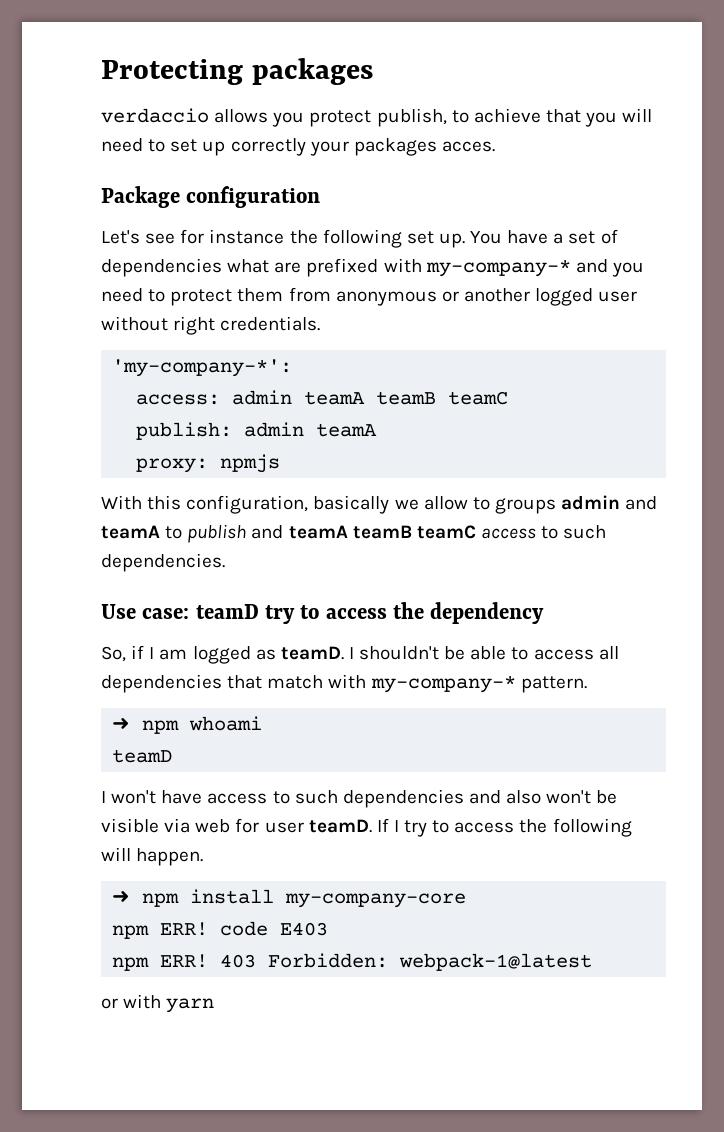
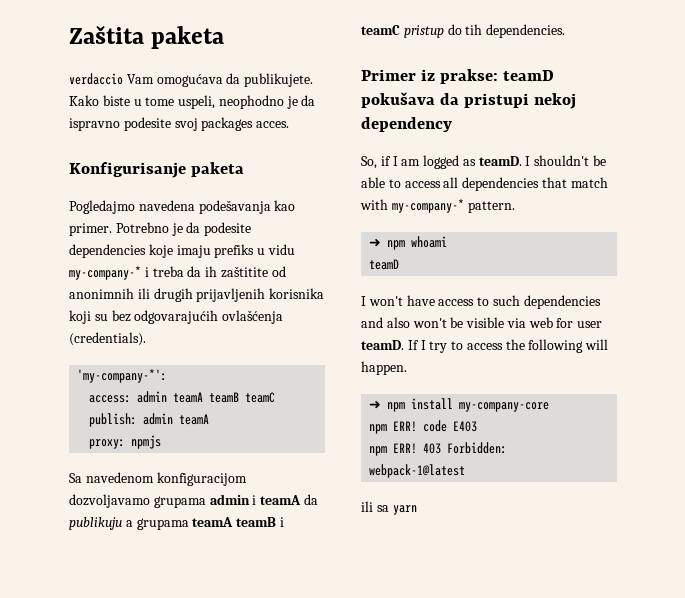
[101,58,373,85] Protecting packages -> [69,25,225,49] Zaštita paketa
[214,108,653,127] [101,138,495,156] [101,186,321,208] [101,229,618,248] [101,258,644,277] [101,287,638,306] [101,316,321,335] allows you protect publish, to achieve that you will need to set up correctly your packages acces. // Package configuration // Let's see for instance the following set up. You have a set of dependencies what are prefixed with my-company-* and you need to protect them from anonymous or another logged user without right credentials. -> [126,73,314,87] [69,95,316,109] [69,117,290,131] [69,162,244,178] [69,200,296,214] [69,222,252,236] [69,244,295,258] [69,266,286,280] [69,288,325,302] [69,310,284,324] [69,332,146,346] Vam omogućava da publikujete. Kako biste u tome uspeli, neophodno je da ispravno podesite svoj packages acces. // Konfigurisanje paketa // Pogledajmo navedena podešavanja kao primer. Potrebno je da podesite dependencies koje imaju prefiks u vidu my-company-* i treba da ih zaštitite od anonimnih ili drugih prijavljenih korisnika koji su bez odgovarajućih ovlašćenja (credentials).
[101,495,658,514] [101,524,607,543] [101,553,225,572] [101,602,425,624] With this configuration, basically we allow to groups admin and teamA to publish and teamA teamB teamC access to such dependencies. // Use case: teamD try to access the -> [69,472,247,486] [69,494,318,508] [69,517,284,530] [361,24,566,38] [361,69,554,84] [361,92,576,109] Sa navedenom konfiguracijom dozvoljavamo grupama admin i teamA da publikuju a grupama teamA teamB i teamC pristup do tih dependencies. // Primer iz prakse: teamD pokušava da pristupi nekoj
[101,994,162,1009] or with -> [361,501,389,512] ili sa

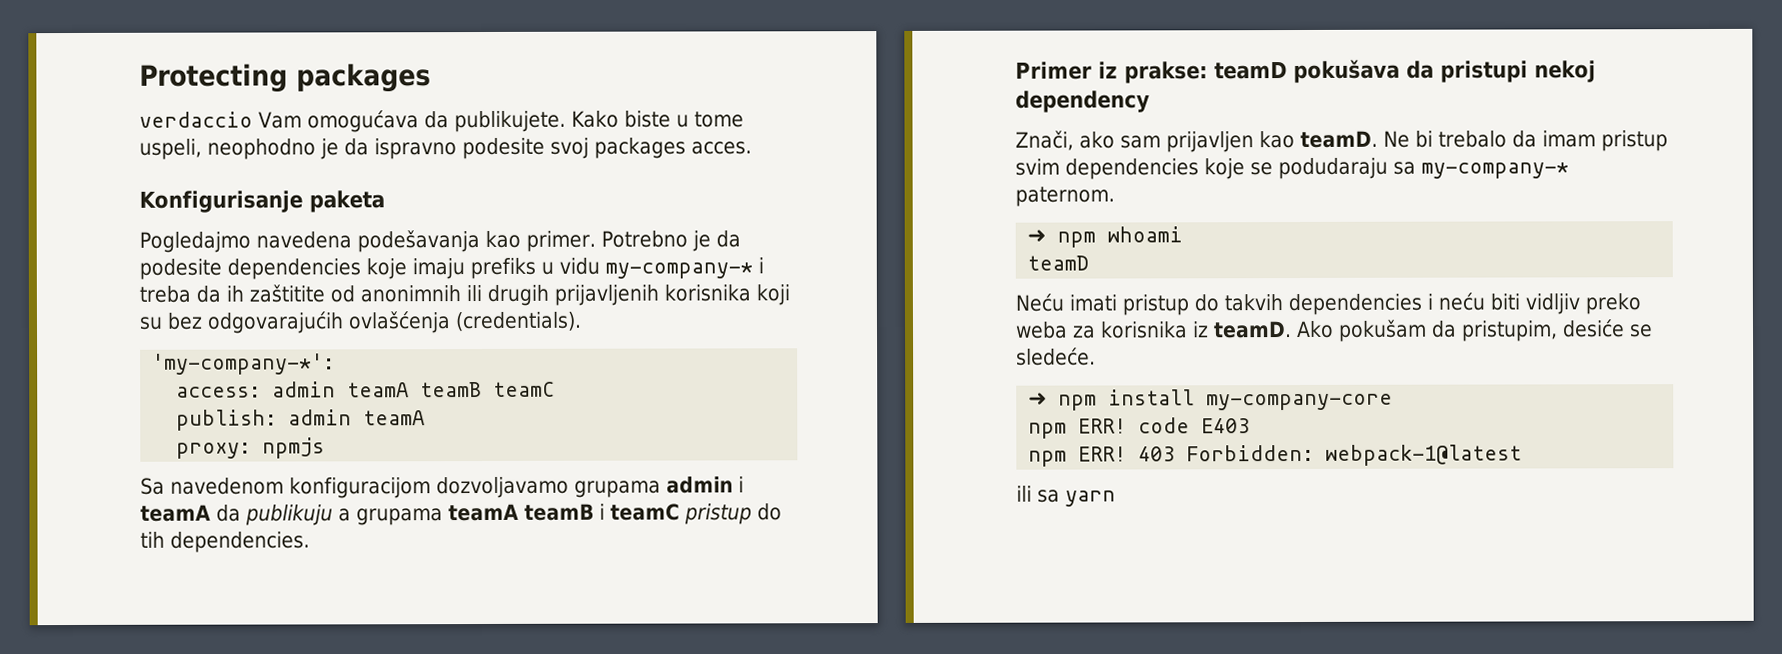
[69,25,225,49] Zaštita paketa -> [139,63,431,93] Protecting packages
[361,155,607,169] [361,177,608,191] [360,199,515,213] [369,236,448,250] [369,259,400,270] [361,295,601,309] [361,317,603,328] [361,339,609,353] [361,361,407,375] So, if I am logged as teamD. I shouldn't be able to access all dependencies that match with my-company-* pattern. // ➜ npm whoami // teamD // I won't have access to such dependencies and also won't be visible via web for user teamD. If I try to access the following will happen. -> [1015,130,1668,153] [1015,157,1569,180] [1015,186,1115,207] [1027,226,1184,248] [1027,255,1090,271] [1015,292,1641,316] [1015,319,1653,342] [1016,347,1096,366] Znači, ako sam prijavljen kao teamD. Ne bi trebalo da imam pristup svim dependencies koje se podudaraju sa my-company-* paternom. // ➜ npm whoami // teamD // Neću imati pristup do takvih dependencies i neću biti vidljiv preko weba za korisnika iz teamD. Ako pokušam da pristupim, desiće se sledeće.

